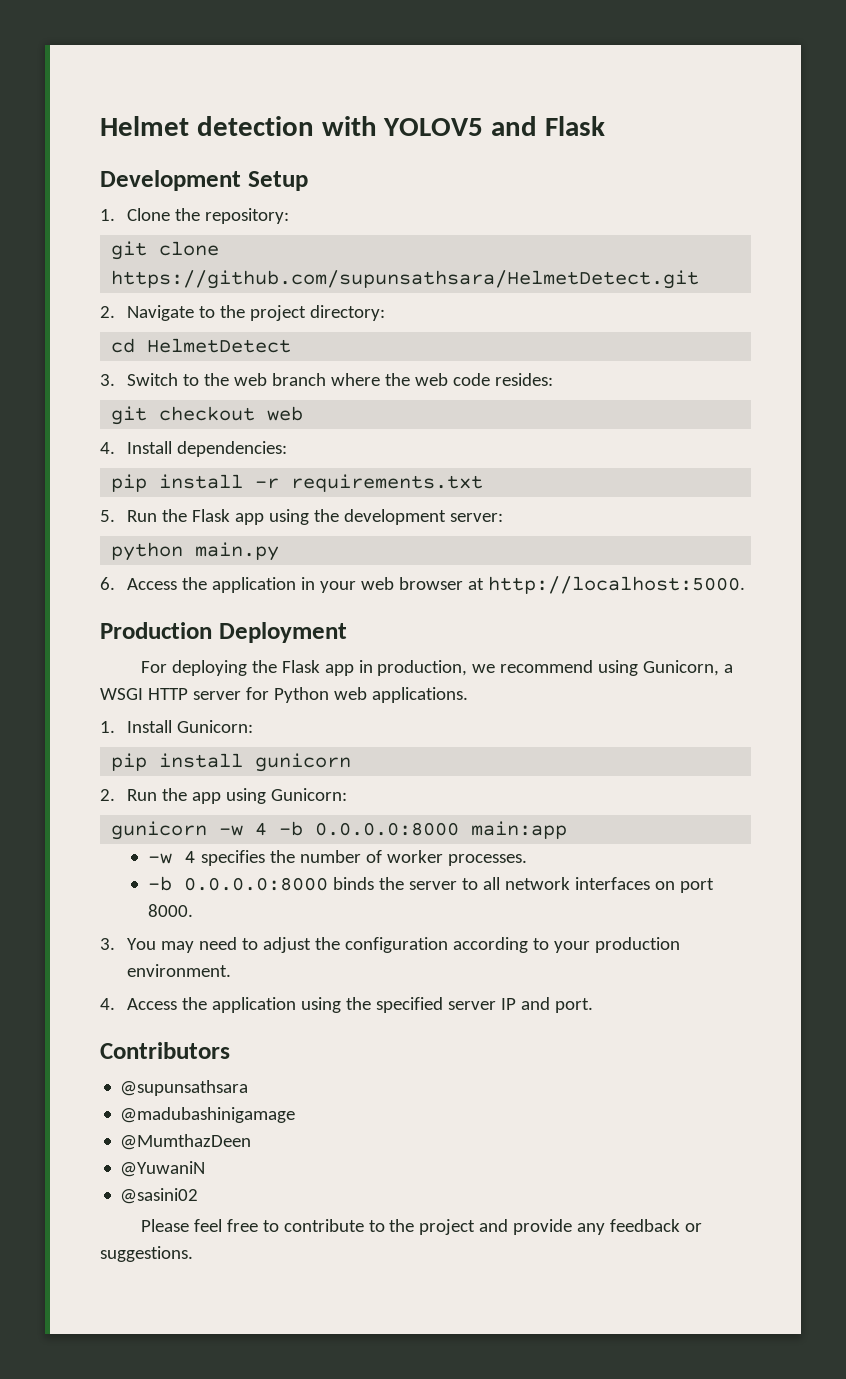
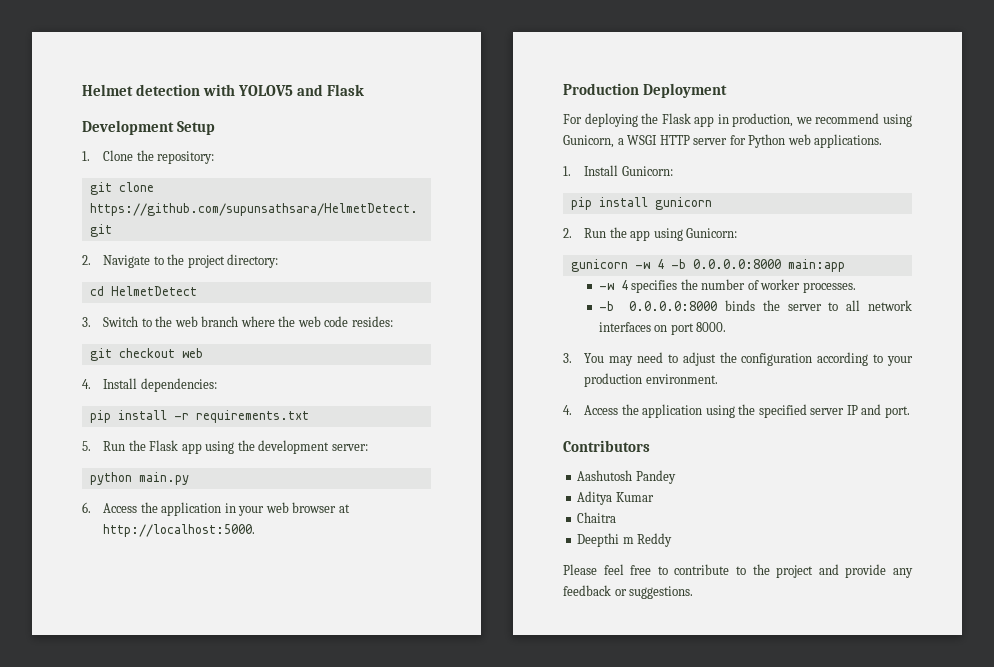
[120,1080,249,1096] [120,1107,296,1123] [120,1134,252,1150] [120,1161,206,1177] [120,1188,199,1204] @supunsathsara // @madubashinigamage // @MumthazDeen // @YuwaniN // @sasini02 -> [577,470,676,484] [577,491,654,505] [577,512,617,523] [577,533,673,547] Aashutosh Pandey // Aditya Kumar // Chaitra // Deepthi m Reddy

